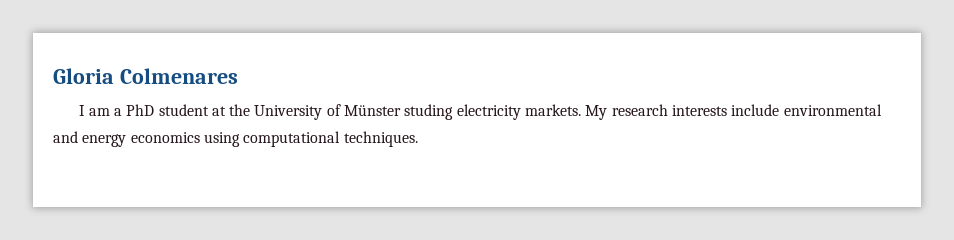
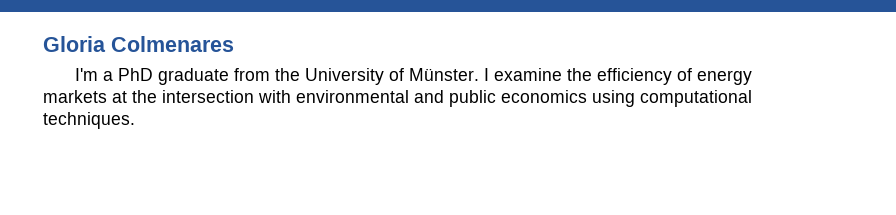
[79,104,780,120] I am a PhD student at the University of Münster studing electricity markets. My research interests include -> [74,68,752,85] [43,90,291,103] I'm a PhD graduate from the University of Münster. I examine the efficiency of energy markets at the intersection with
[82,134,127,147] energy -> [449,90,496,107] public

